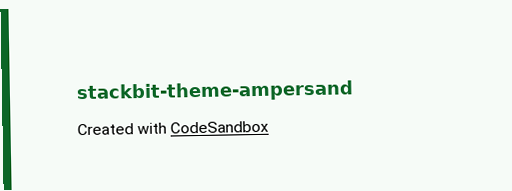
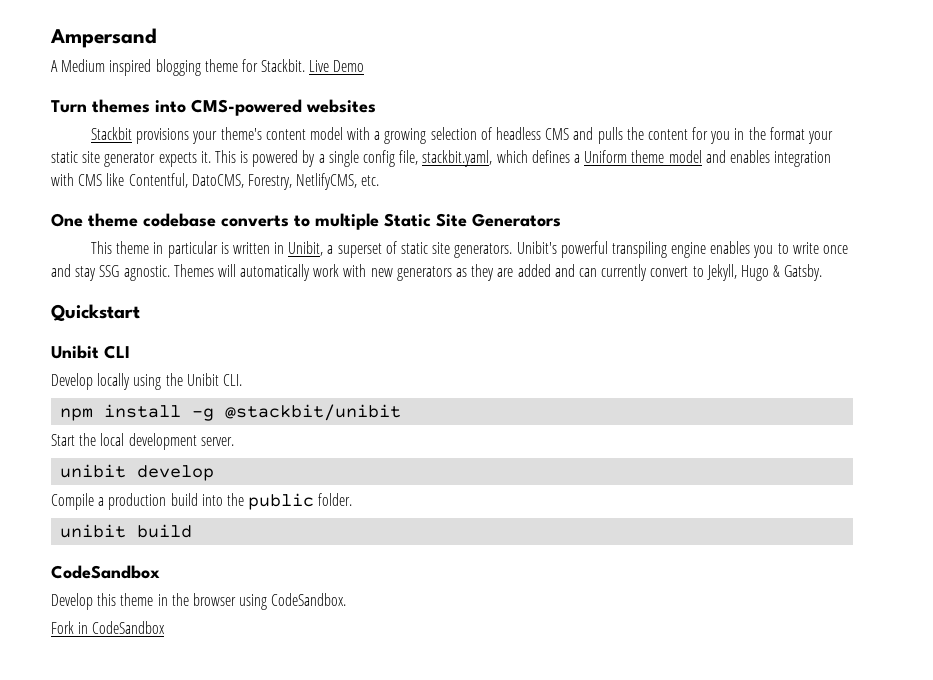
[76,80,354,104] [77,122,168,136] stackbit-theme-ampersand // Created with -> [50,28,157,48] [51,59,365,76] [51,99,376,116] [90,127,834,144] [51,150,832,167] [51,173,380,190] [51,213,561,230] [90,241,849,258] [51,264,823,281] [51,304,140,322] [51,345,130,359] [51,373,242,390] [60,404,402,421] [51,433,234,450] [60,464,215,481] [51,493,353,510] [60,524,193,538] [51,565,160,579] [51,593,347,610] [51,621,89,634] Ampersand // A Medium inspired blogging theme for Stackbit. Live Demo // Turn themes into CMS-powered websites // Stackbit provisions your theme's content model with a growing selection of headless CMS and pulls the content for you in the format your static site generator expects it. This is powered by a single config file, stackbit.yaml, which defines a Uniform theme model and enables integration with CMS like Contentful, DatoCMS, Forestry, NetlifyCMS, etc. // One theme codebase converts to multiple Static Site Generators // This theme in particular is written in Unibit, a superset of static site generators. Unibit's powerful transpiling engine enables you to write once and stay SSG agnostic. Themes will automatically work with new generators as they are added and can currently convert to Jekyll, Hugo & Gatsby. // Quickstart // Unibit CLI // Develop locally using the Unibit CLI. // npm install -g @stackbit/unibit // Start the local development server. // unibit develop // Compile a production build into the public folder. // unibit build // CodeSandbox // Develop this theme in the browser using CodeSandbox. // Fork in

